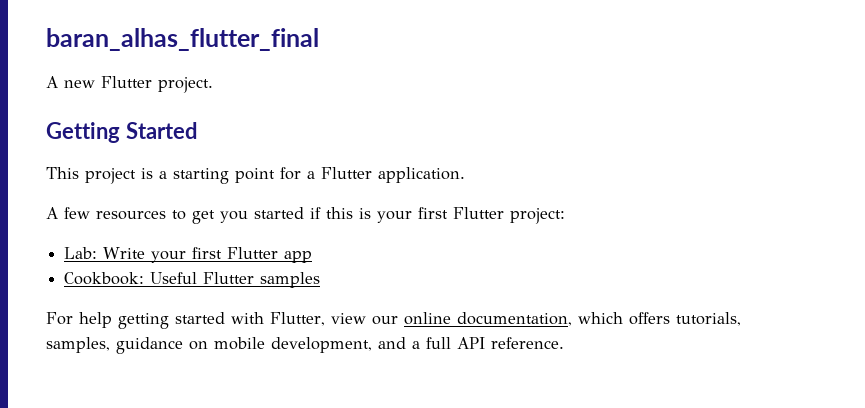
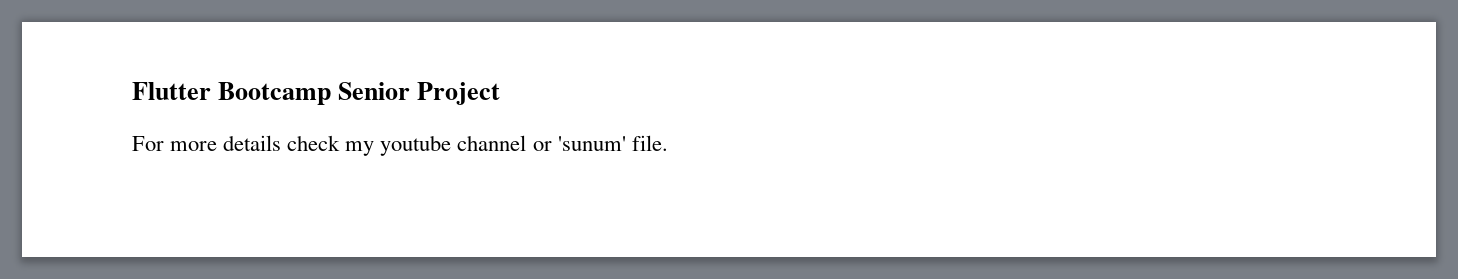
[46,28,319,51] [46,76,213,93] [46,122,197,143] [46,167,465,184] [46,207,565,224] [64,247,313,263] [64,272,321,288] [46,312,741,329] [46,337,564,354] baran_alhas_flutter_final // A new Flutter project. // Getting Started // This project is a starting point for a Flutter application. // A few resources to get you started if this is your first Flutter project: // Lab: Write your first Flutter app // Cookbook: Useful Flutter samples // For help getting started with Flutter, view our online documentation, which offers tutorials, samples, guidance on mobile development, and a full API reference. -> [132,82,501,105] [132,135,668,156] Flutter Bootcamp Senior Project // For more details check my youtube channel or 'sunum' file.

